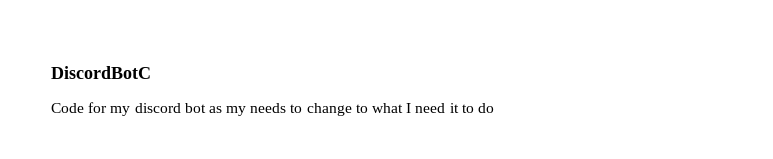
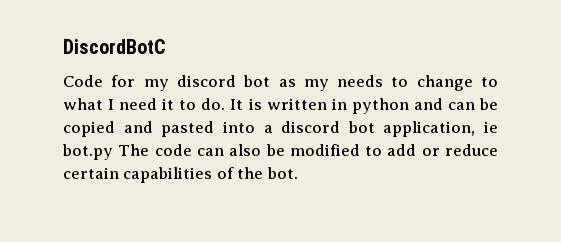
[477,103,494,113] do -> [201,98,499,114] [63,121,498,137] [62,144,499,160] [63,167,298,183] do. It is written in python and can be copied and pasted into a discord bot application, ie bot.py The code can also be modified to add or reduce certain capabilities of the bot.

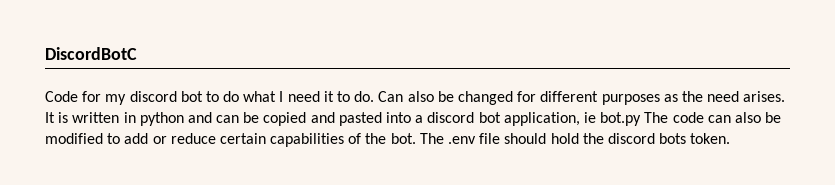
[278,75,499,91] as my needs to change to -> [205,91,240,102] to do
(226, 104) none -> [378,91,786,105] Can also be changed for different purposes as the need arises.
(298, 173) none -> [419,133,731,144] The .env file should hold the discord bots token.

